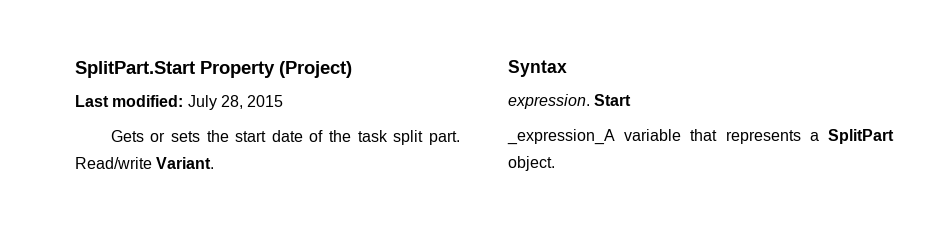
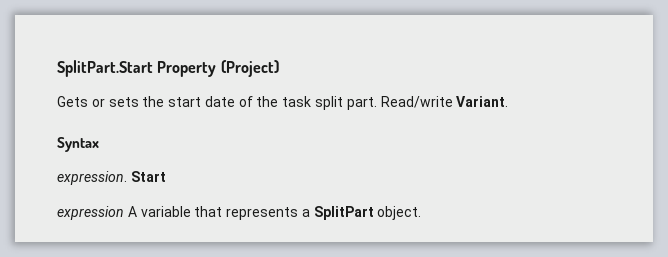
[75,95,284,110] // Last modified: July 28, 2015 -> (279, 68) none
[507,129,615,145] _expression_A -> [57,206,137,220] expression A

